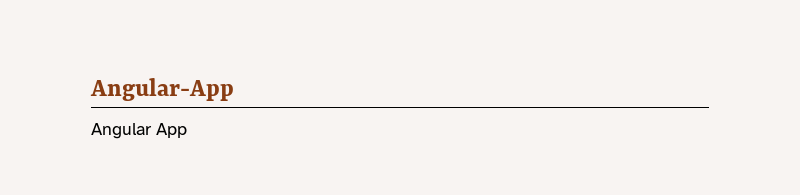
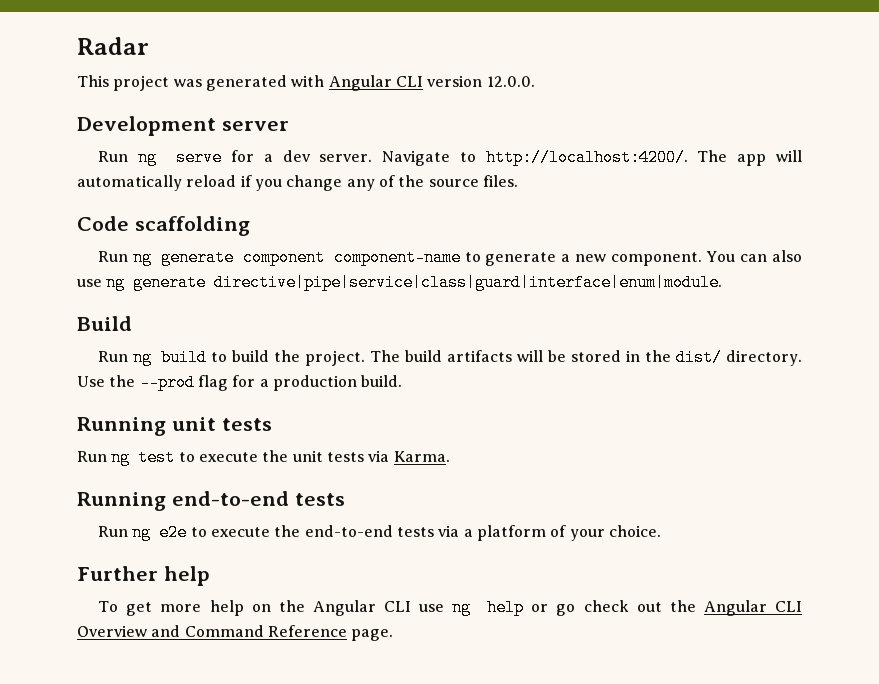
[90,78,234,101] [91,123,187,139] Angular-App // Angular App -> [77,37,149,55] [77,75,535,91] [77,116,289,136] [98,149,803,166] [77,175,518,191] [77,216,250,236] [98,249,803,266] [77,274,723,291] [77,316,132,331] [98,349,803,366] [77,374,403,391] [77,417,272,436] [77,449,450,466] [77,491,345,511] [98,524,662,541] [77,566,210,586] [98,599,802,616] [77,625,394,641] Radar // This project was generated with Angular CLI version 12.0.0. // Development server // Run ng serve for a dev server. Navigate to http://localhost:4200/. The app will automatically reload if you change any of the source files. // Code scaffolding // Run ng generate component component-name to generate a new component. You can also use ng generate directive|pipe|service|class|guard|interface|enum|module. // Build // Run ng build to build the project. The build artifacts will be stored in the dist/ directory. Use the --prod flag for a production build. // Running unit tests // Run ng test to execute the unit tests via Karma. // Running end-to-end tests // Run ng e2e to execute the end-to-end tests via a platform of your choice. // Further help // To get more help on the Angular CLI use ng help or go check out the Angular CLI Overview and Command Reference page.

